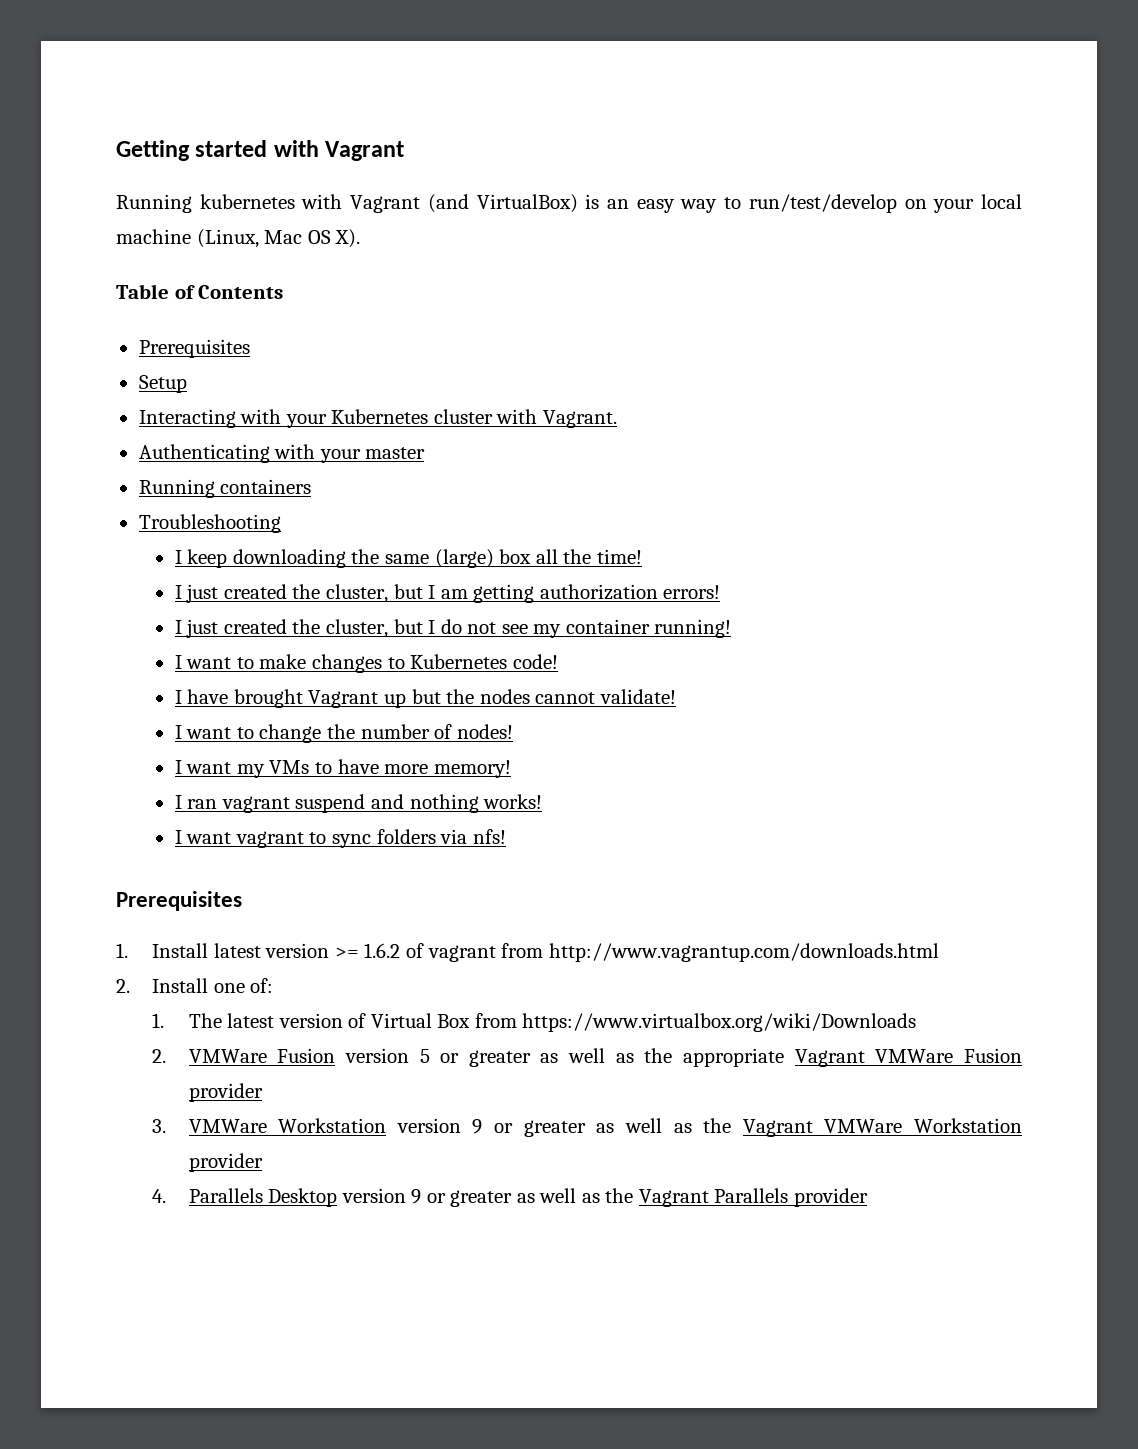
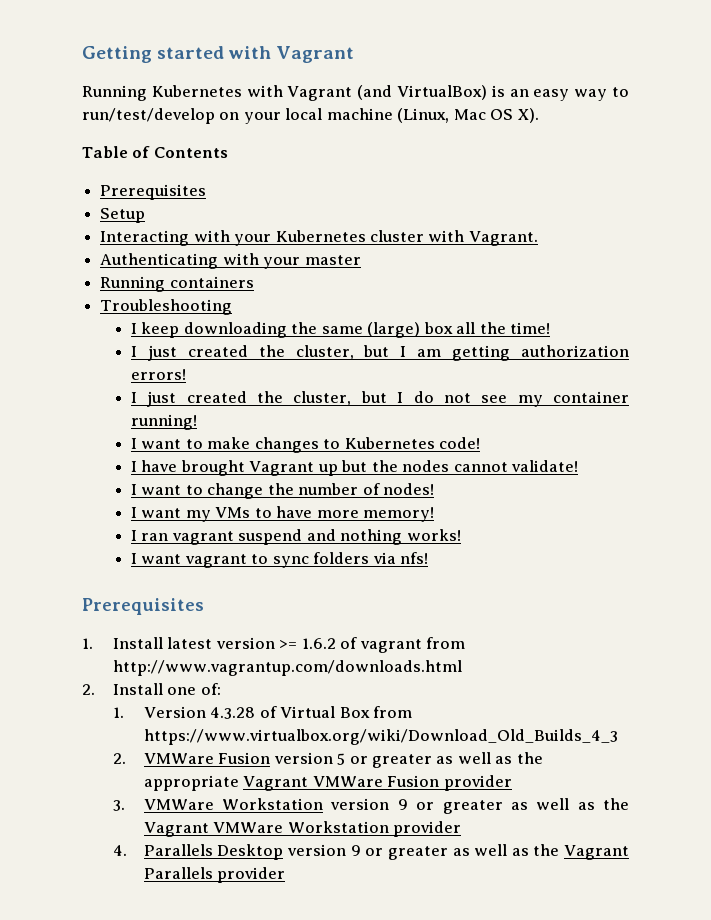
[199,194,295,209] kubernetes -> [151,85,242,97] Kubernetes
[188,1013,343,1028] The latest version -> [143,706,256,719] Version 4.3.28
[522,1013,917,1032] https://www.virtualbox.org/wiki/Downloads -> [143,729,618,745] https://www.virtualbox.org/wiki/Download_Old_Builds_4_3

